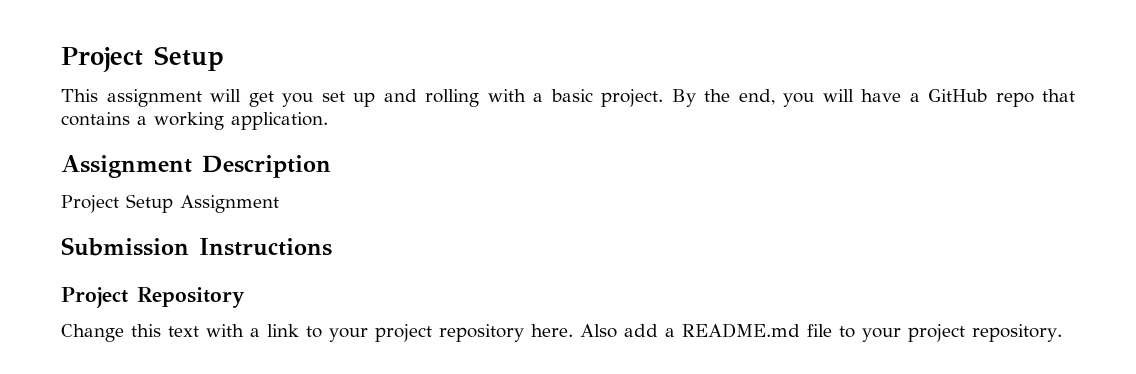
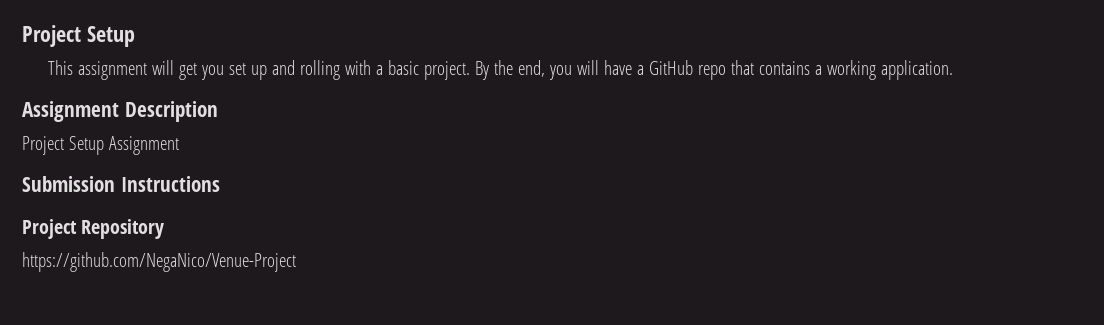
[61,323,1062,342] Change this text with a link to your project repository here. Also add a README.md file to your project repository. -> [22,252,296,272] https://github.com/NegaNico/Venue-Project

